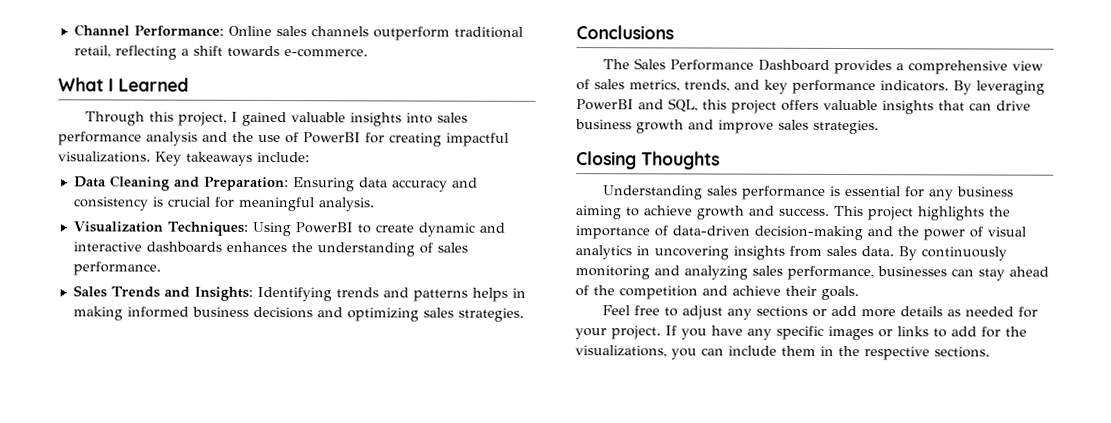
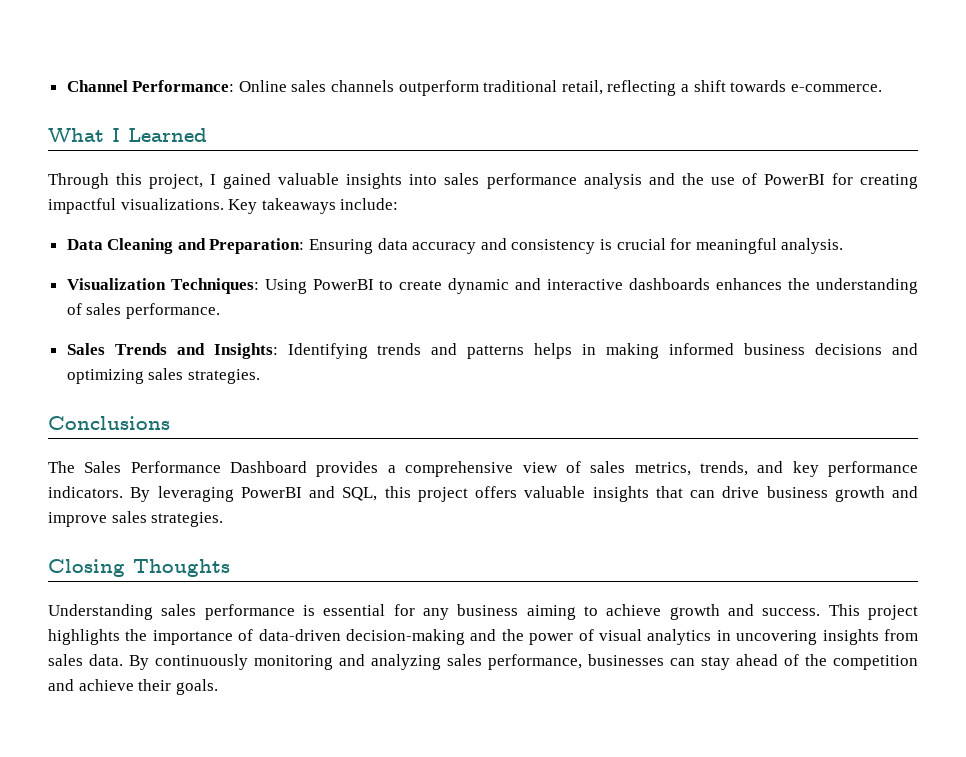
[602,305,1039,320] [575,325,1027,341] [575,345,990,361] // Feel free to adjust any sections or add more details as needed for your project. If you have any specific images or links to add for the visualizations, you can include them in the respective sections. -> (218, 687) none

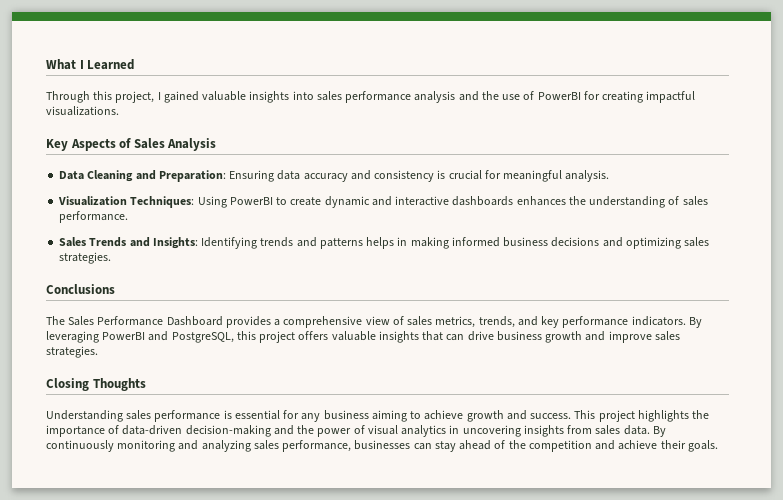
[66,80,882,96] Channel Performance: Online sales channels outperform traditional retail, reflecting a shift towards e-commerce. // -> (46, 64) none
[228,198,399,214] Key takeaways include: -> [46,138,217,151] // Key Aspects of Sales Analysis
[342,487,378,501] SQL, -> [171,332,234,343] PostgreSQL,

